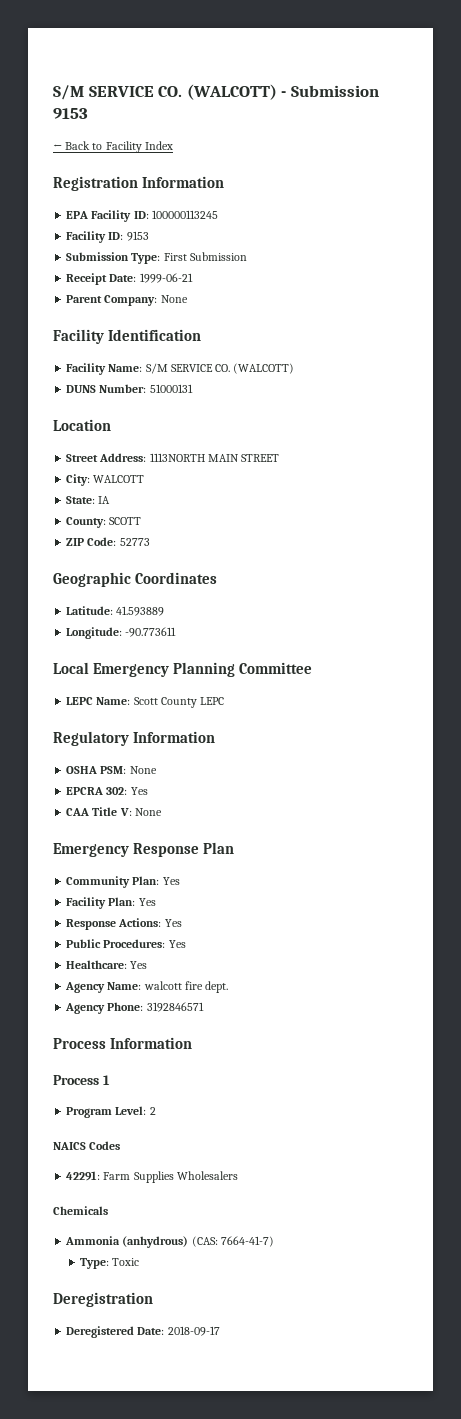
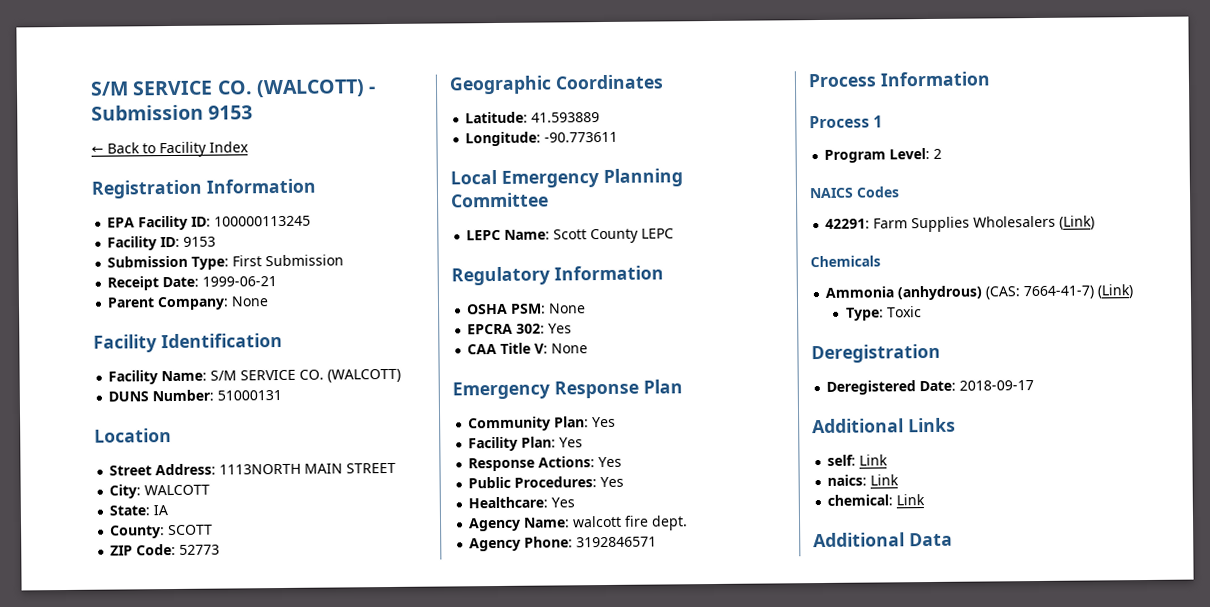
(238, 1175) none -> [1059,215,1096,230] (Link)
(274, 1241) none -> [1097,284,1134,299] (Link)
(220, 1331) none -> [812,417,956,434] [827,454,889,466] [827,474,900,486] [827,494,926,506] [813,532,953,548] // Additional Links // self: Link // naics: Link // chemical: Link // Additional Data

